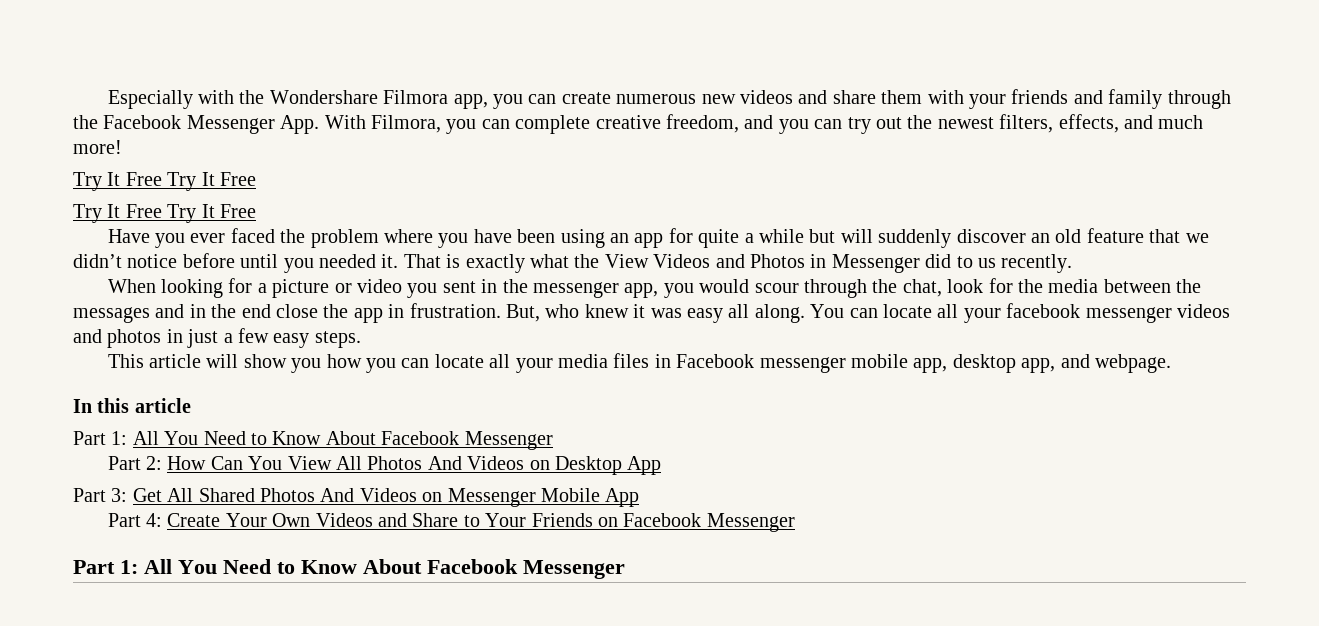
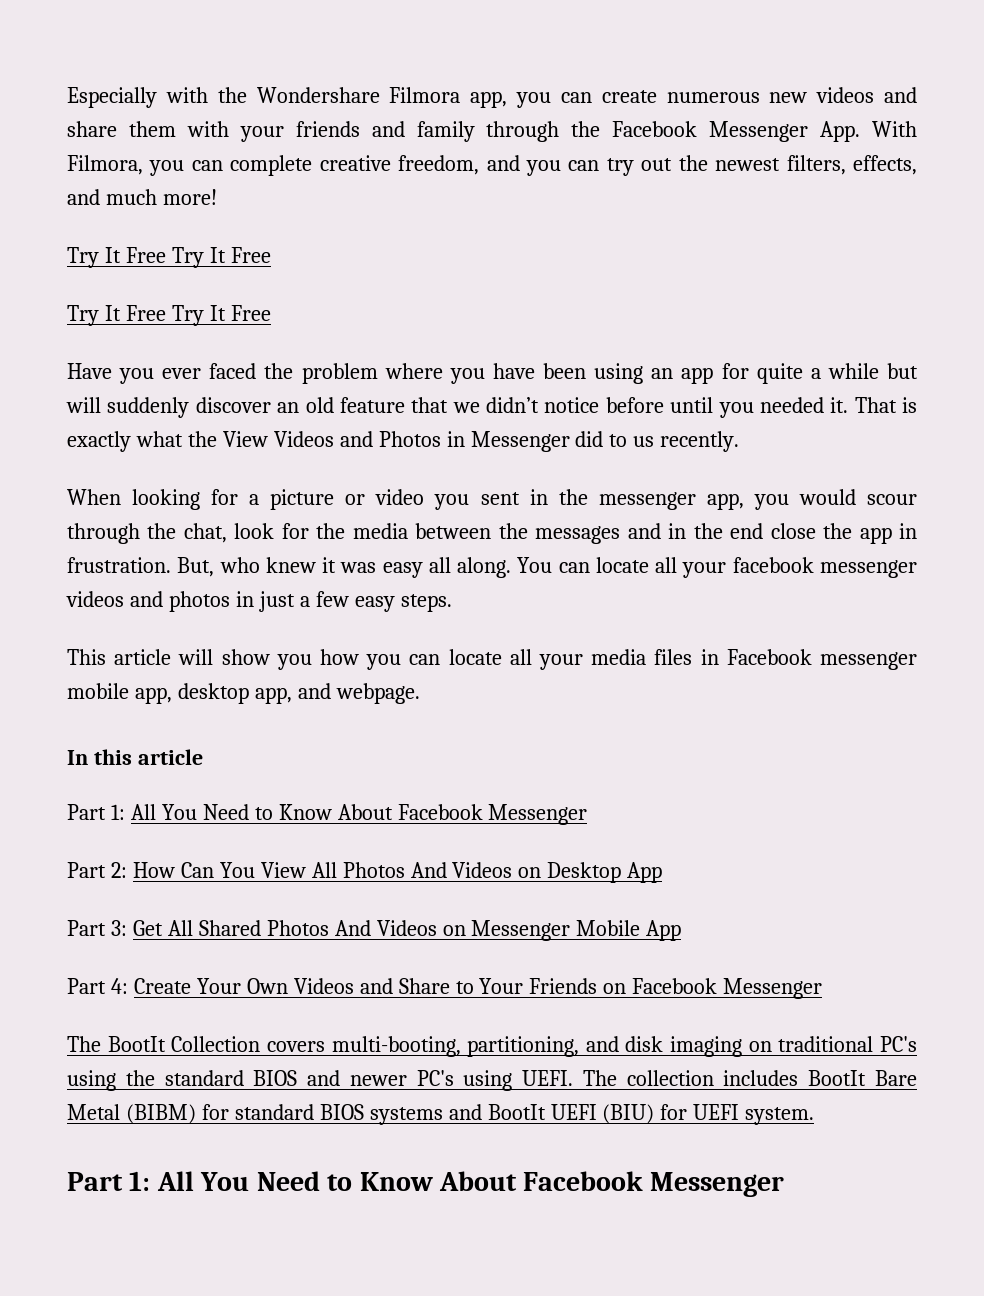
(795, 522) none -> [67,1036,917,1057] [67,1070,917,1091] [67,1104,815,1125] // The BootIt Collection covers multi-booting, partitioning, and disk imaging on traditional PC's using the standard BIOS and newer PC's using UEFI. The collection includes BootIt Bare Metal (BIBM) for standard BIOS systems and BootIt UEFI (BIU) for UEFI system.

